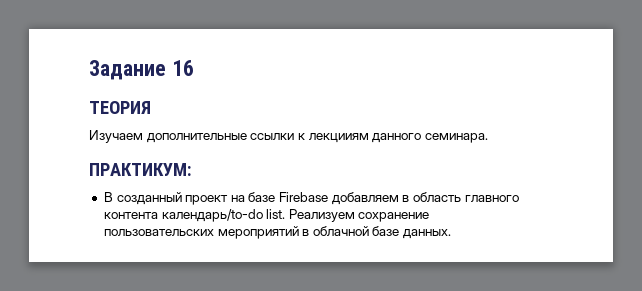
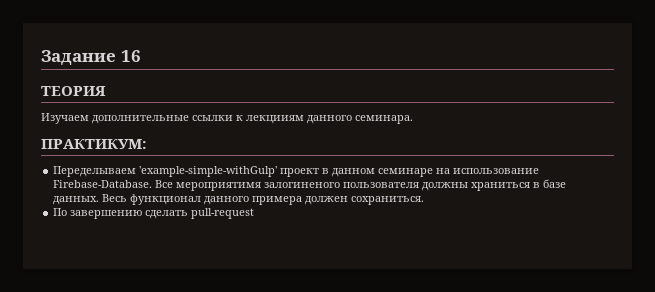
[103,192,519,205] [103,209,430,222] [103,226,452,239] В созданный проект на базе Firebase добавляем в область главного контента календарь/to-do list. Реализуем сохранение пользовательских мероприятий в облачной базе данных. -> [53,166,540,177] [53,179,567,191] [53,194,425,205] [53,208,255,219] Переделываем 'example-simple-withGulp' проект в данном семинаре на использование Firebase-Database. Все мероприятимя залогиненого пользователя должны храниться в базе данных. Весь функционал данного примера должен сохраниться. // По завершению сделать pull-request

